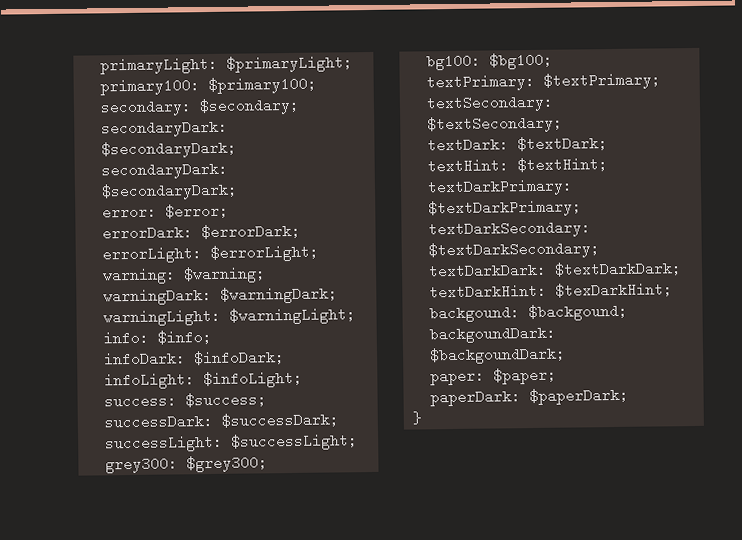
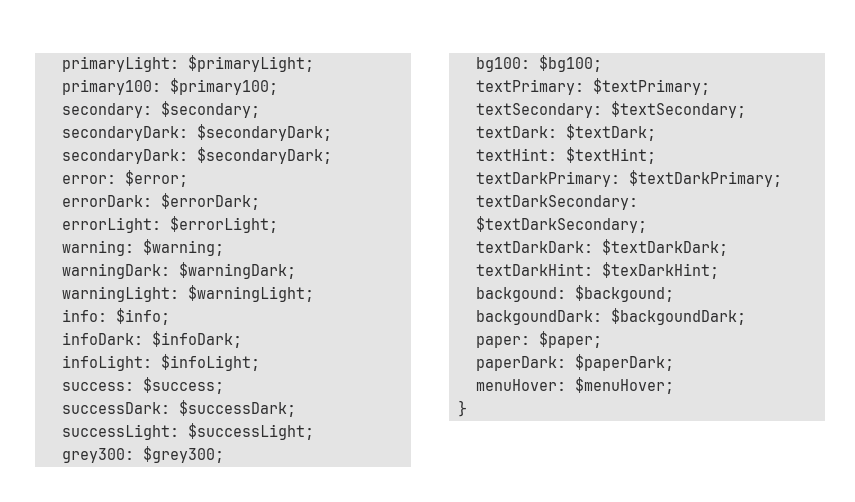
(629, 396) none -> [476,377,675,394] // menuHover: $menuHover;

